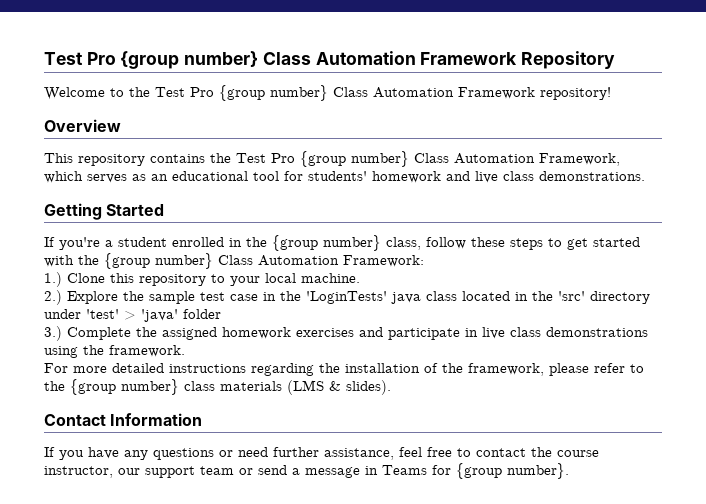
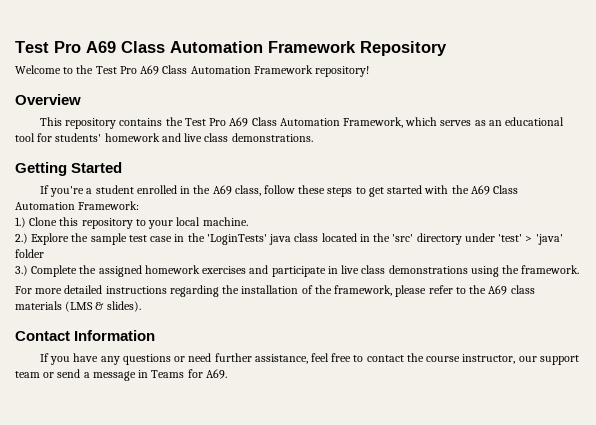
[44,51,259,69] Test Pro {group number} -> [15,41,116,53] Test Pro A69
[219,85,328,101] {group number} -> [140,65,160,75] A69
[300,151,409,167] {group number} -> [229,117,249,127] A69
[272,235,381,251] {group number} -> [212,185,232,195] A69
[104,253,213,269] {group number} -> [470,185,490,195] A69
[70,379,179,395] {group number} -> [488,285,508,295] A69
[456,463,569,479] {group number}. -> [205,369,227,379] A69.

